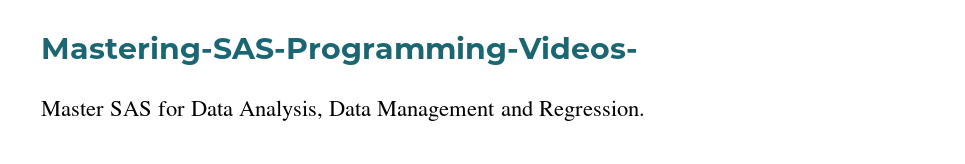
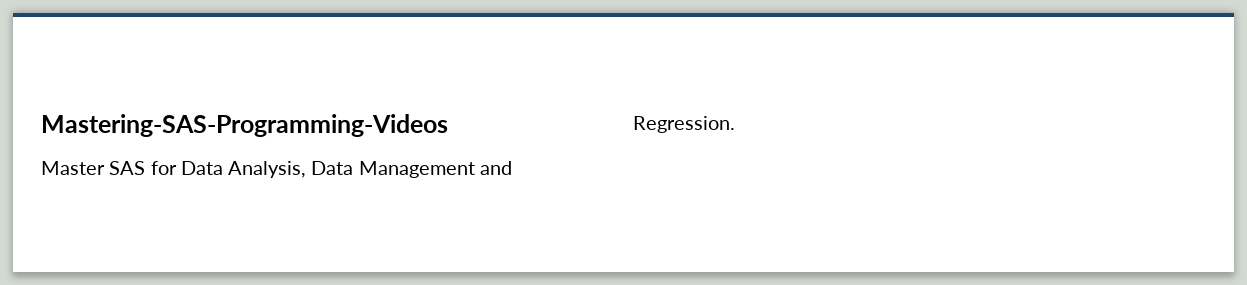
[41,35,638,65] Mastering-SAS-Programming-Videos- -> [41,114,448,137] Mastering-SAS-Programming-Videos

